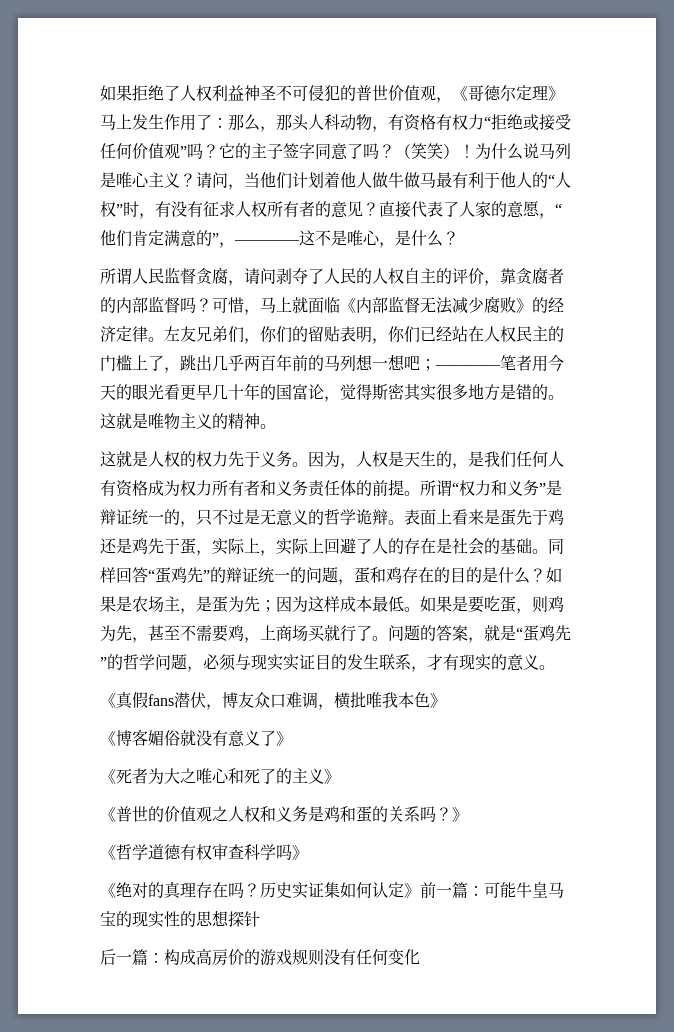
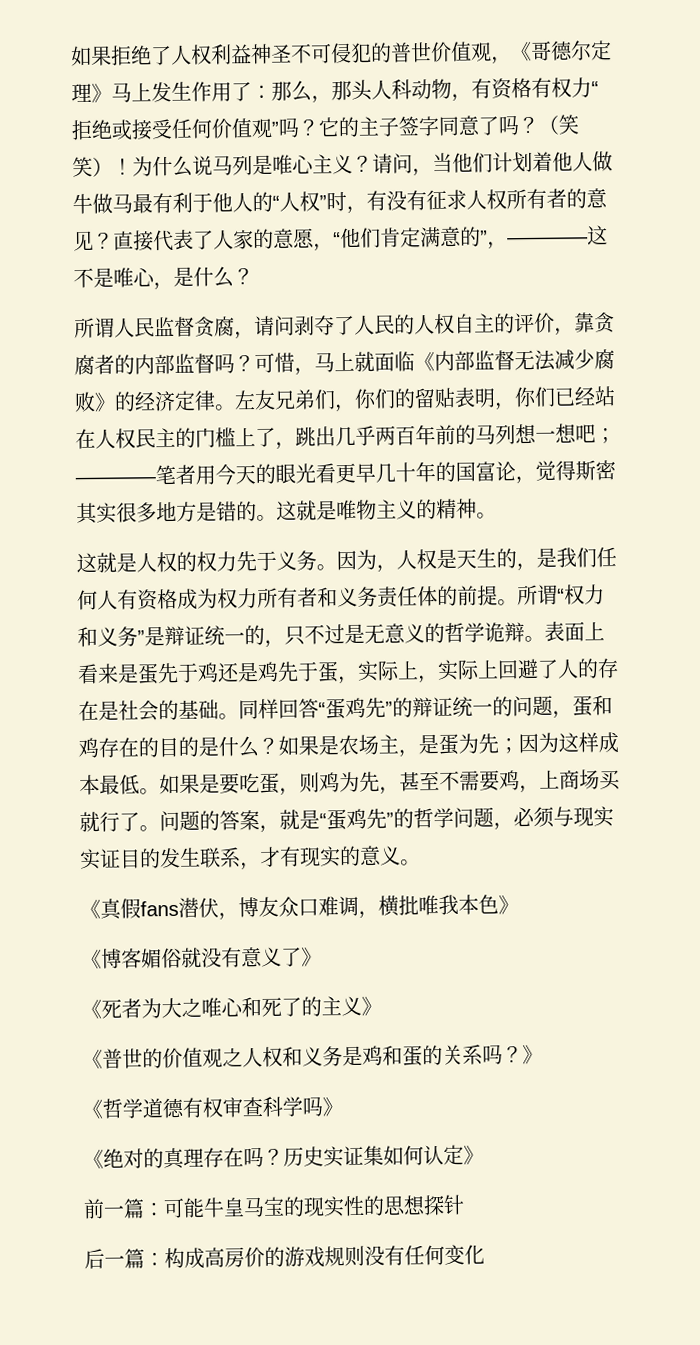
(420, 890) none -> (484, 1155) //

